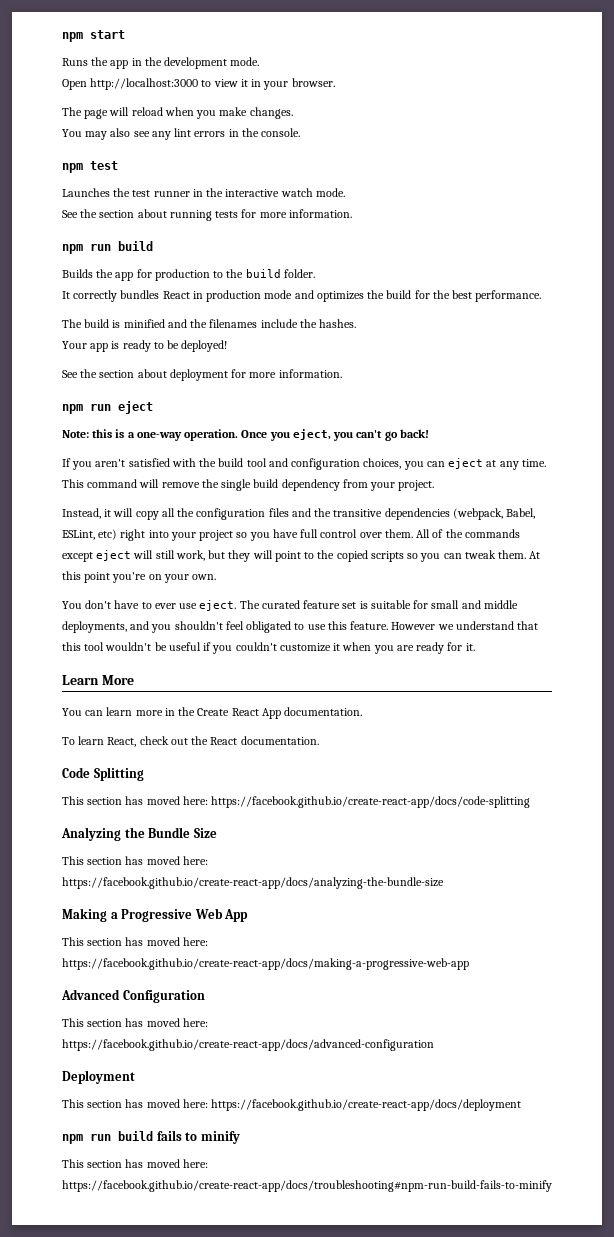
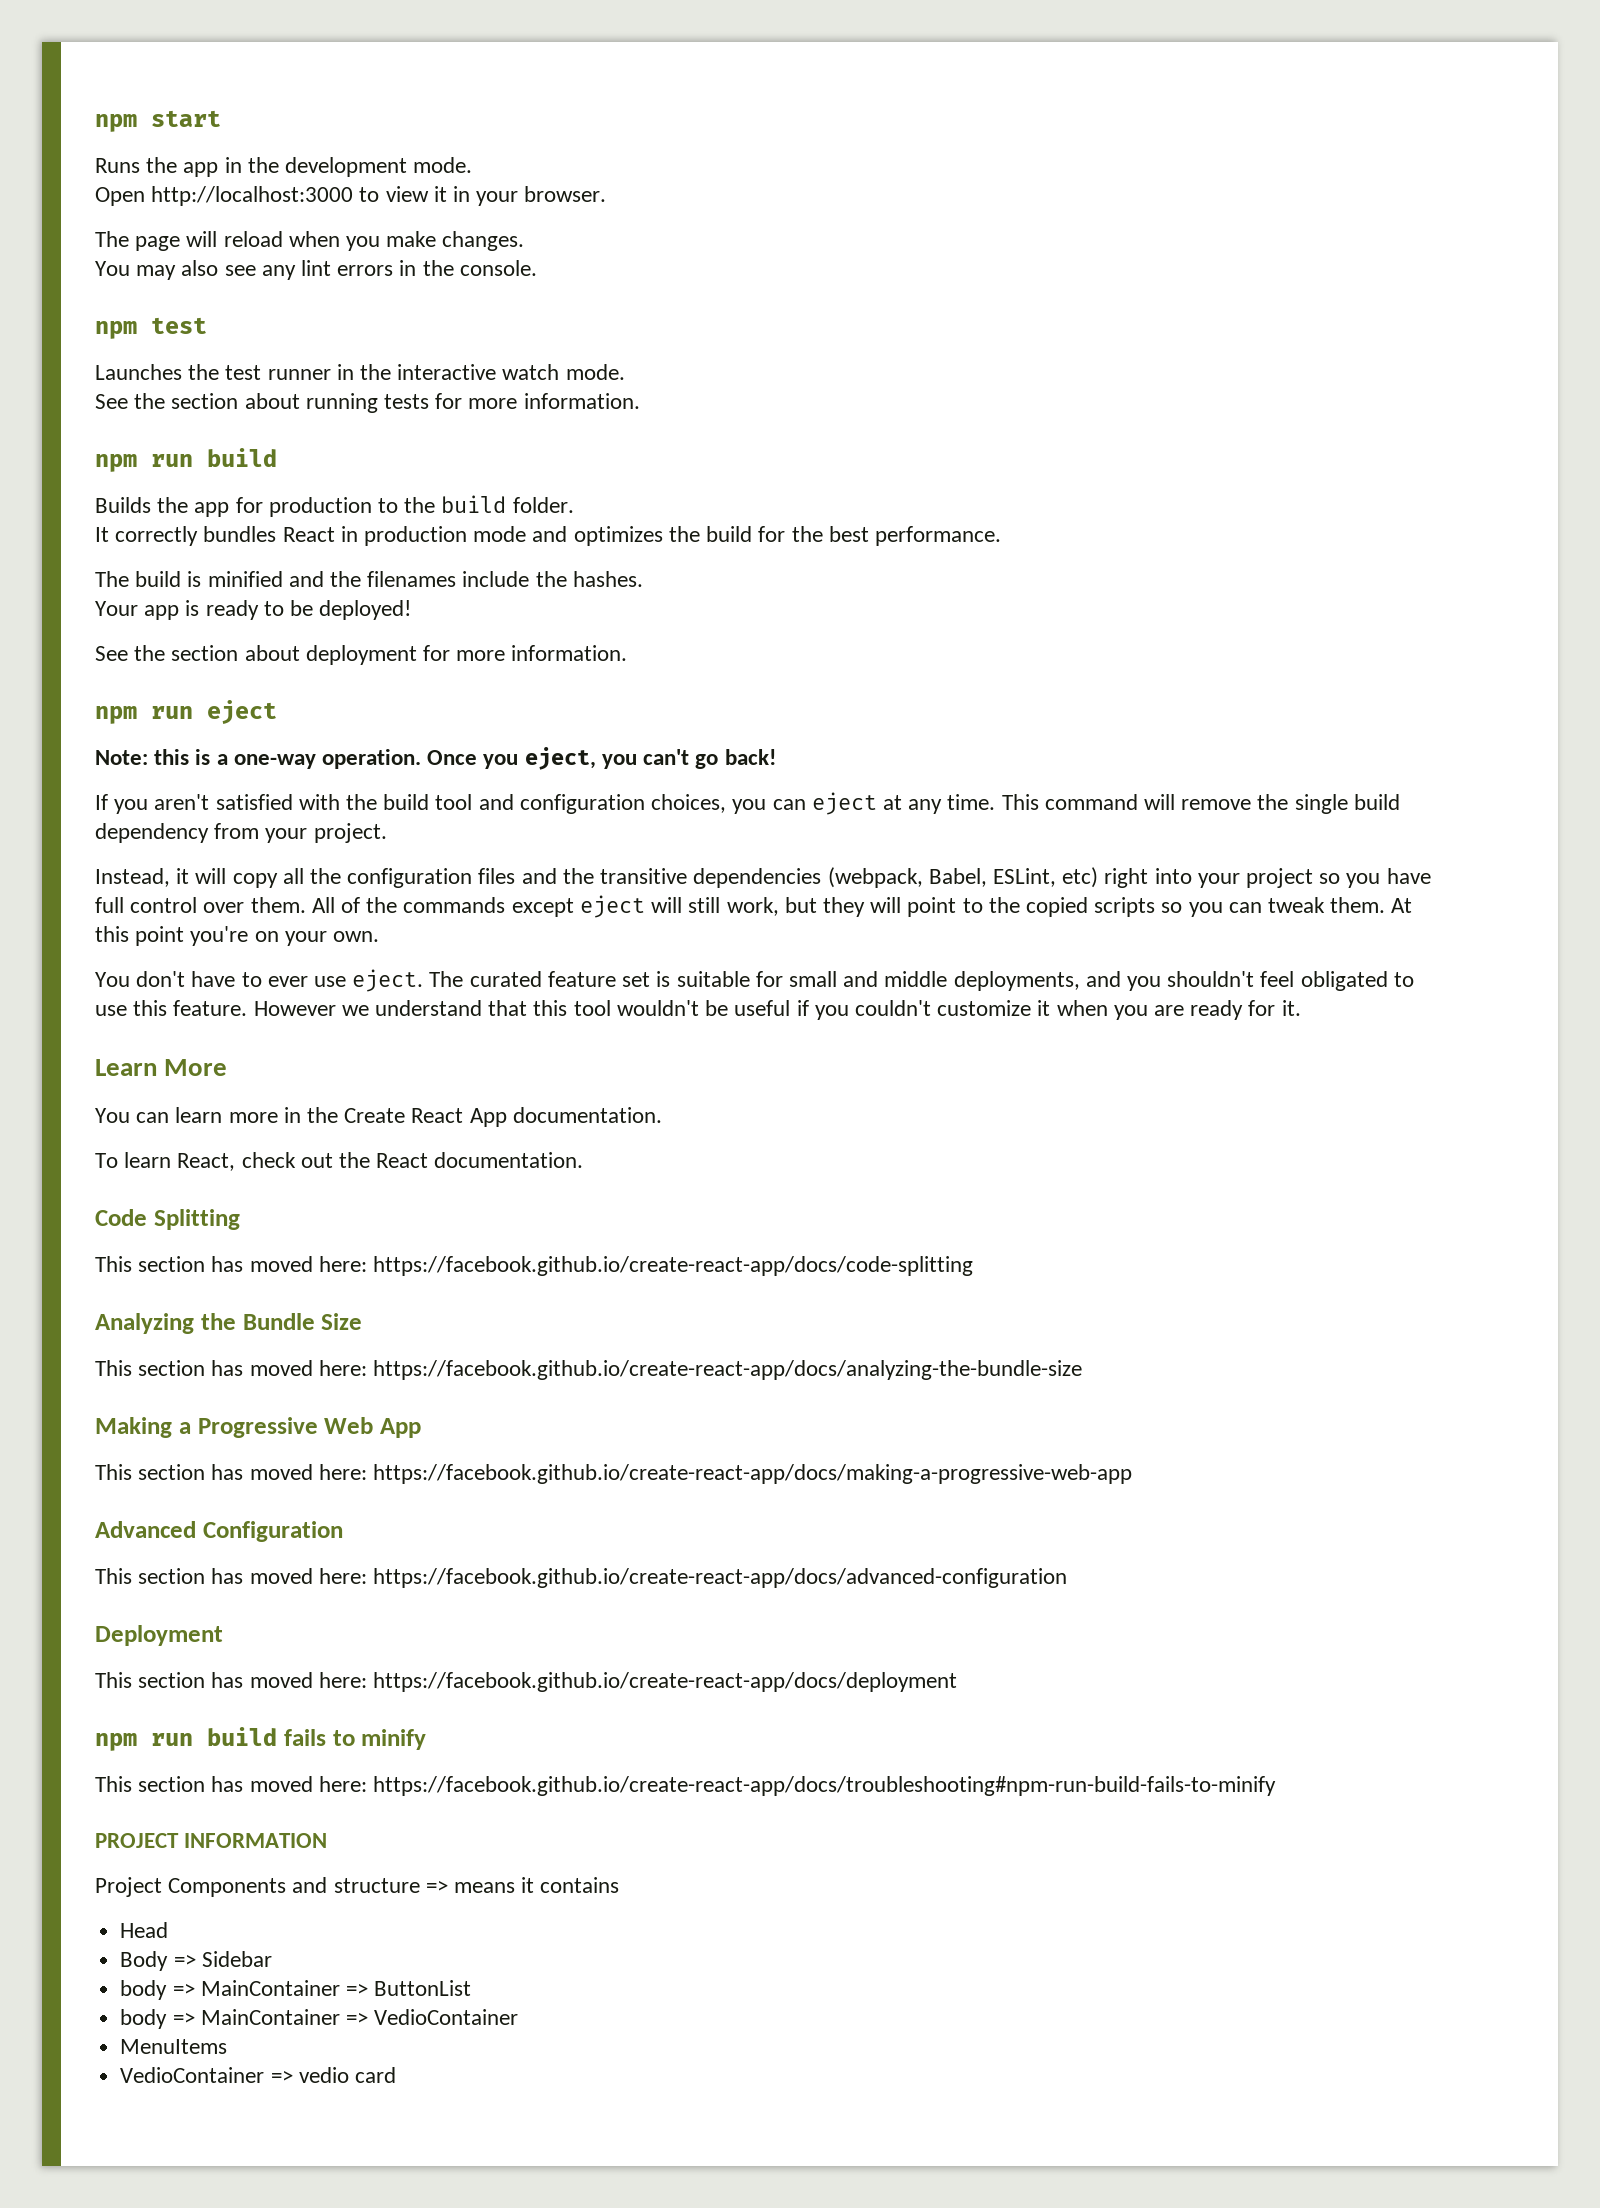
(552, 1186) none -> [95,1833,328,1848] [95,1877,620,1897] [120,1922,169,1938] [120,1951,272,1971] [120,1980,472,2000] [120,2009,519,2029] [120,2039,228,2054] [120,2067,396,2083] // PROJECT INFORMATION // Project Components and structure => means it contains // Head // Body => Sidebar // body => MainContainer => ButtonList // body => MainContainer => VedioContainer // MenuItems // VedioContainer => vedio card

